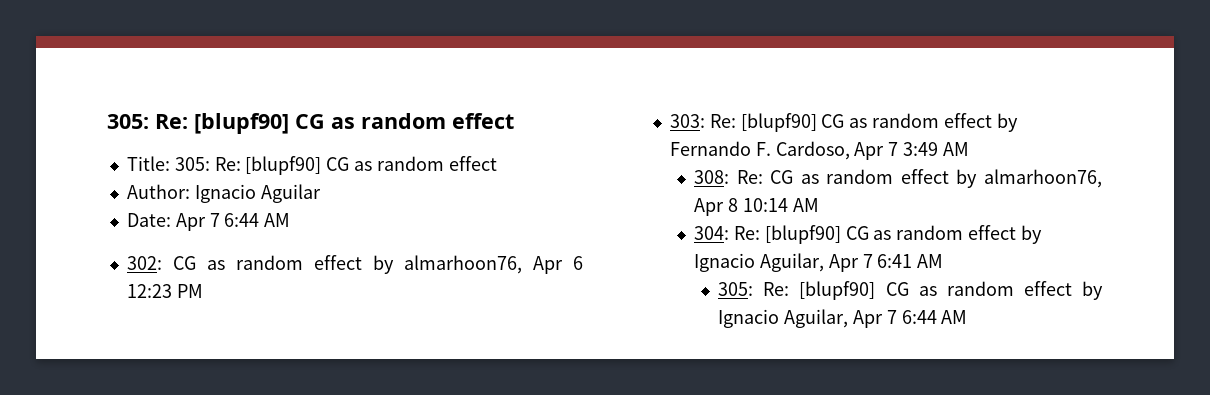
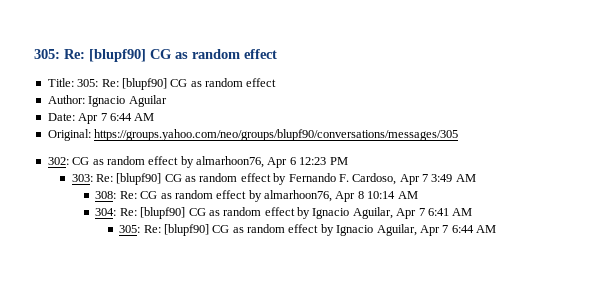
(291, 220) none -> [47,129,459,141] // Original: https://groups.yahoo.com/neo/groups/blupf90/conversations/messages/305

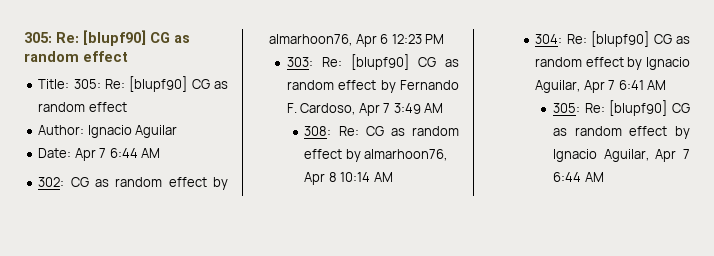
[47,129,459,141] // Original: https://groups.yahoo.com/neo/groups/blupf90/conversations/messages/305 -> (161, 153) none

